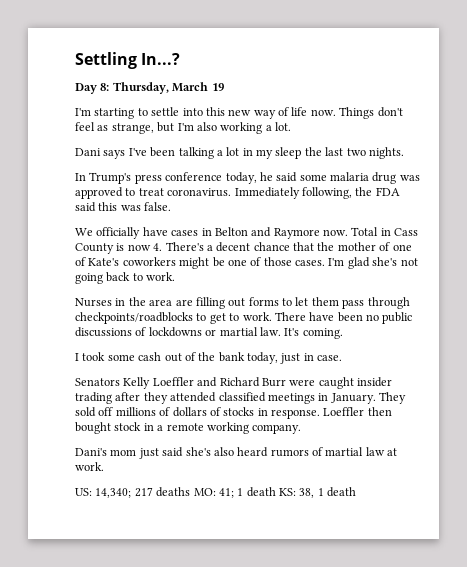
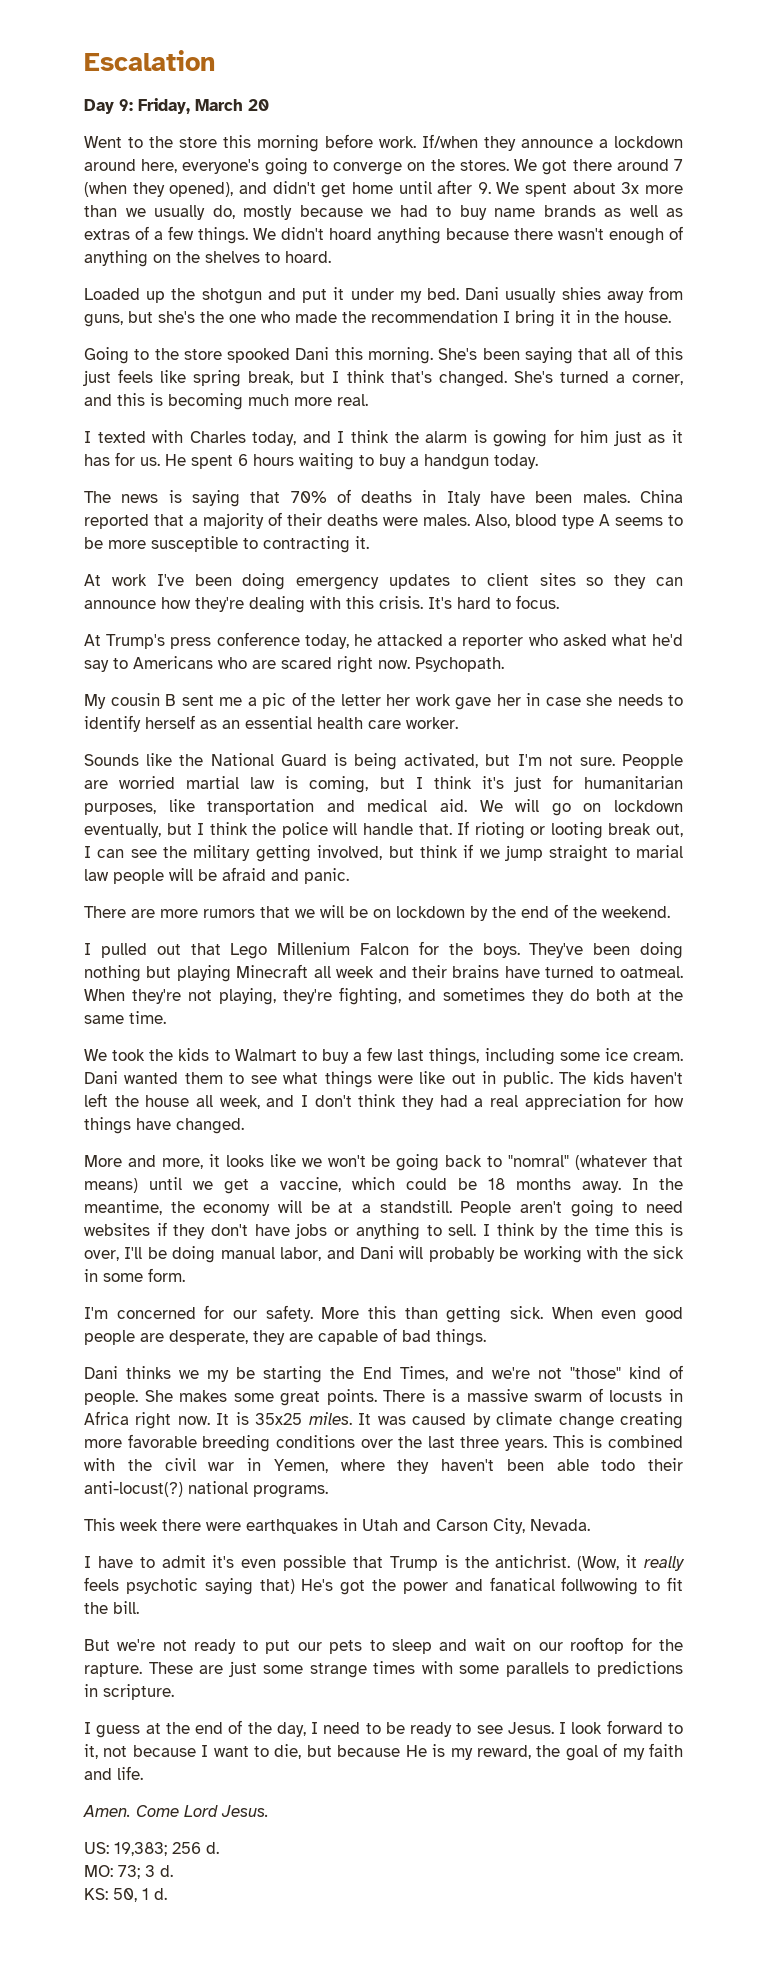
[75,52,181,69] Settling In...? -> [84,50,215,71] Escalation
[100,82,224,94] [75,107,403,119] [75,122,291,134] [75,147,404,159] [75,173,86,181] 8: Thursday, March 19 // I'm starting to settle into this new way of life now. Things don't feel as strange, but I'm also working a lot. // Dani says I've been talking a lot in my sleep the last two nights. // In -> [119,98,269,114] [84,134,683,152] [84,158,683,175] [84,180,683,198] [84,205,683,220] [84,226,683,244] [84,250,331,267] [84,286,683,304] [84,310,671,327] [84,346,684,364] [83,369,683,387] [84,393,368,410] [84,429,683,447] [84,452,538,470] [84,489,684,507] [84,512,683,529] [84,536,369,553] [84,573,683,590] [84,595,559,613] [84,634,101,646] 9: Friday, March 20 // Went to the store this morning before work. If/when they announce a lockdown around here, everyone's going to converge on the stores. We got there around 7 (when they opened), and didn't get home until after 9. We spent about 3x more than we usually do, mostly because we had to buy name brands as well as extras of a few things. We didn't hoard anything because there wasn't enough of anything on the shelves to hoard. // Loaded up the shotgun and put it under my bed. Dani usually shies away from guns, but she's the one who made the recommendation I bring it in the house. // Going to the store spooked Dani this morning. She's been saying that all of this just feels like spring break, but I think that's changed. She's turned a corner, and this is becoming much more real. // I texted with Charles today, and I think the alarm is gowing for him just as it has for us. He spent 6 hours waiting to buy a handgun today. // The news is saying that 70% of deaths in Italy have been males. China reported that a majority of their deaths were males. Also, blood type A seems to be more susceptible to contracting it. // At work I've been doing emergency updates to client sites so they can announce how they're dealing with this crisis. It's hard to focus. // At
[276,172,420,184] [75,187,400,199] [75,202,172,212] [75,227,419,239] [75,242,412,254] [75,257,418,269] [75,272,176,284] [75,297,410,309] [75,312,413,324] [75,327,343,339] [75,352,343,364] [75,377,392,389] [75,392,406,404] [75,407,392,419] [75,422,302,434] [75,447,398,459] [75,462,104,471] [75,487,357,498] said some malaria drug was approved to treat coronavirus. Immediately following, the FDA said this was false. // We officially have cases in Belton and Raymore now. Total in Cass County is now 4. There's a decent chance that the mother of one of Kate's coworkers might be one of those cases. I'm glad she's not going back to work. // Nurses in the area are filling out forms to let them pass through checkpoints/roadblocks to get to work. There have been no public discussions of lockdowns or martial law. It's coming. // I took some cash out of the bank today, just in case. // Senators Kelly Loeffler and Richard Burr were caught insider trading after they attended classified meetings in January. They sold off millions of dollars of stocks in response. Loeffler then bought stock in a remote working company. // Dani's mom just said she's also heard rumors of martial law at work. // US: 14,340; 217 deaths MO: 41; 1 death KS: 38, 1 death -> [377,634,683,649] [84,656,504,673] [84,692,683,710] [84,715,458,732] [84,753,684,770] [84,775,683,793] [84,799,684,816] [84,821,683,839] [84,844,683,862] [84,867,349,884] [84,904,670,921] [84,941,683,959] [84,964,683,982] [84,987,683,1005] [84,1011,166,1024] [84,1047,683,1065] [84,1071,684,1088] [84,1093,684,1110] [84,1117,244,1134] [84,1154,684,1171] [84,1177,683,1194] [84,1200,683,1217] [84,1222,683,1240] [84,1246,685,1263] [84,1268,185,1282] [84,1305,683,1323] [84,1328,486,1346] [84,1365,683,1383] [84,1388,684,1406] [84,1411,683,1429] [84,1434,683,1452] [84,1458,683,1474] [84,1481,328,1498] [84,1518,590,1534] [84,1555,685,1571] [84,1577,683,1595] [84,1601,139,1614] [84,1637,683,1654] [84,1661,683,1678] [84,1684,174,1700] [84,1720,683,1738] [84,1743,683,1761] [84,1766,143,1780] [83,1805,269,1817] [84,1842,219,1856] [84,1865,173,1879] [84,1888,167,1902] attacked a reporter who asked what he'd say to Americans who are scared right now. Psychopath. // My cousin B sent me a pic of the letter her work gave her in case she needs to identify herself as an essential health care worker. // Sounds like the National Guard is being activated, but I'm not sure. Peopple are worried martial law is coming, but I think it's just for humanitarian purposes, like transportation and medical aid. We will go on lockdown eventually, but I think the police will handle that. If rioting or looting break out, I can see the military getting involved, but think if we jump straight to marial law people will be afraid and panic. // There are more rumors that we will be on lockdown by the end of the weekend. // I pulled out that Lego Millenium Falcon for the boys. They've been doing nothing but playing Minecraft all week and their brains have turned to oatmeal. When they're not playing, they're fighting, and sometimes they do both at the same time. // We took the kids to Walmart to buy a few last things, including some ice cream. Dani wanted them to see what things were like out in public. The kids haven't left the house all week, and I don't think they had a real appreciation for how things have changed. // More and more, it looks like we won't be going back to "nomral" (whatever that means) until we get a vaccine, which could be 18 months away. In the meantime, the economy will be at a standstill. People aren't going to need websites if they don't have jobs or anything to sell. I think by the time this is over, I'll be doing manual labor, and Dani will probably be working with the sick in some form. // I'm concerned for our safety. More this than getting sick. When even good people are desperate, they are capable of bad things. // Dani thinks we my be starting the End Times, and we're not "those" kind of people. She makes some great points. There is a massive swarm of locusts in Africa right now. It is 35x25 miles. It was caused by climate change creating more favorable breeding conditions over the last three years. This is combined with the civil war in Yemen, where they haven't been able todo their anti-locust(?) national programs. // This week there were earthquakes in Utah and Carson City, Nevada. // I have to admit it's even possible that Trump is the antichrist. (Wow, it really feels psychotic saying that) He's got the power and fanatical follwowing to fit the bill. // But we're not ready to put our pets to sleep and wait on our rooftop for the rapture. These are just some strange times with some parallels to predictions in scripture. // I guess at the end of the day, I need to be ready to see Jesus. I look forward to it, not because I want to die, but because He is my reward, the goal of my faith and life. // Amen. Come Lord Jesus. // US: 19,383; 256 d. // MO: 73; 3 d. // KS: 50, 1 d.

